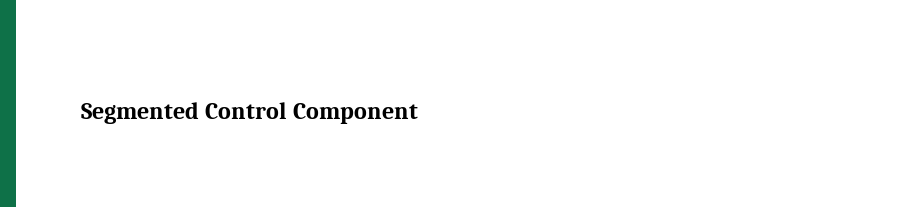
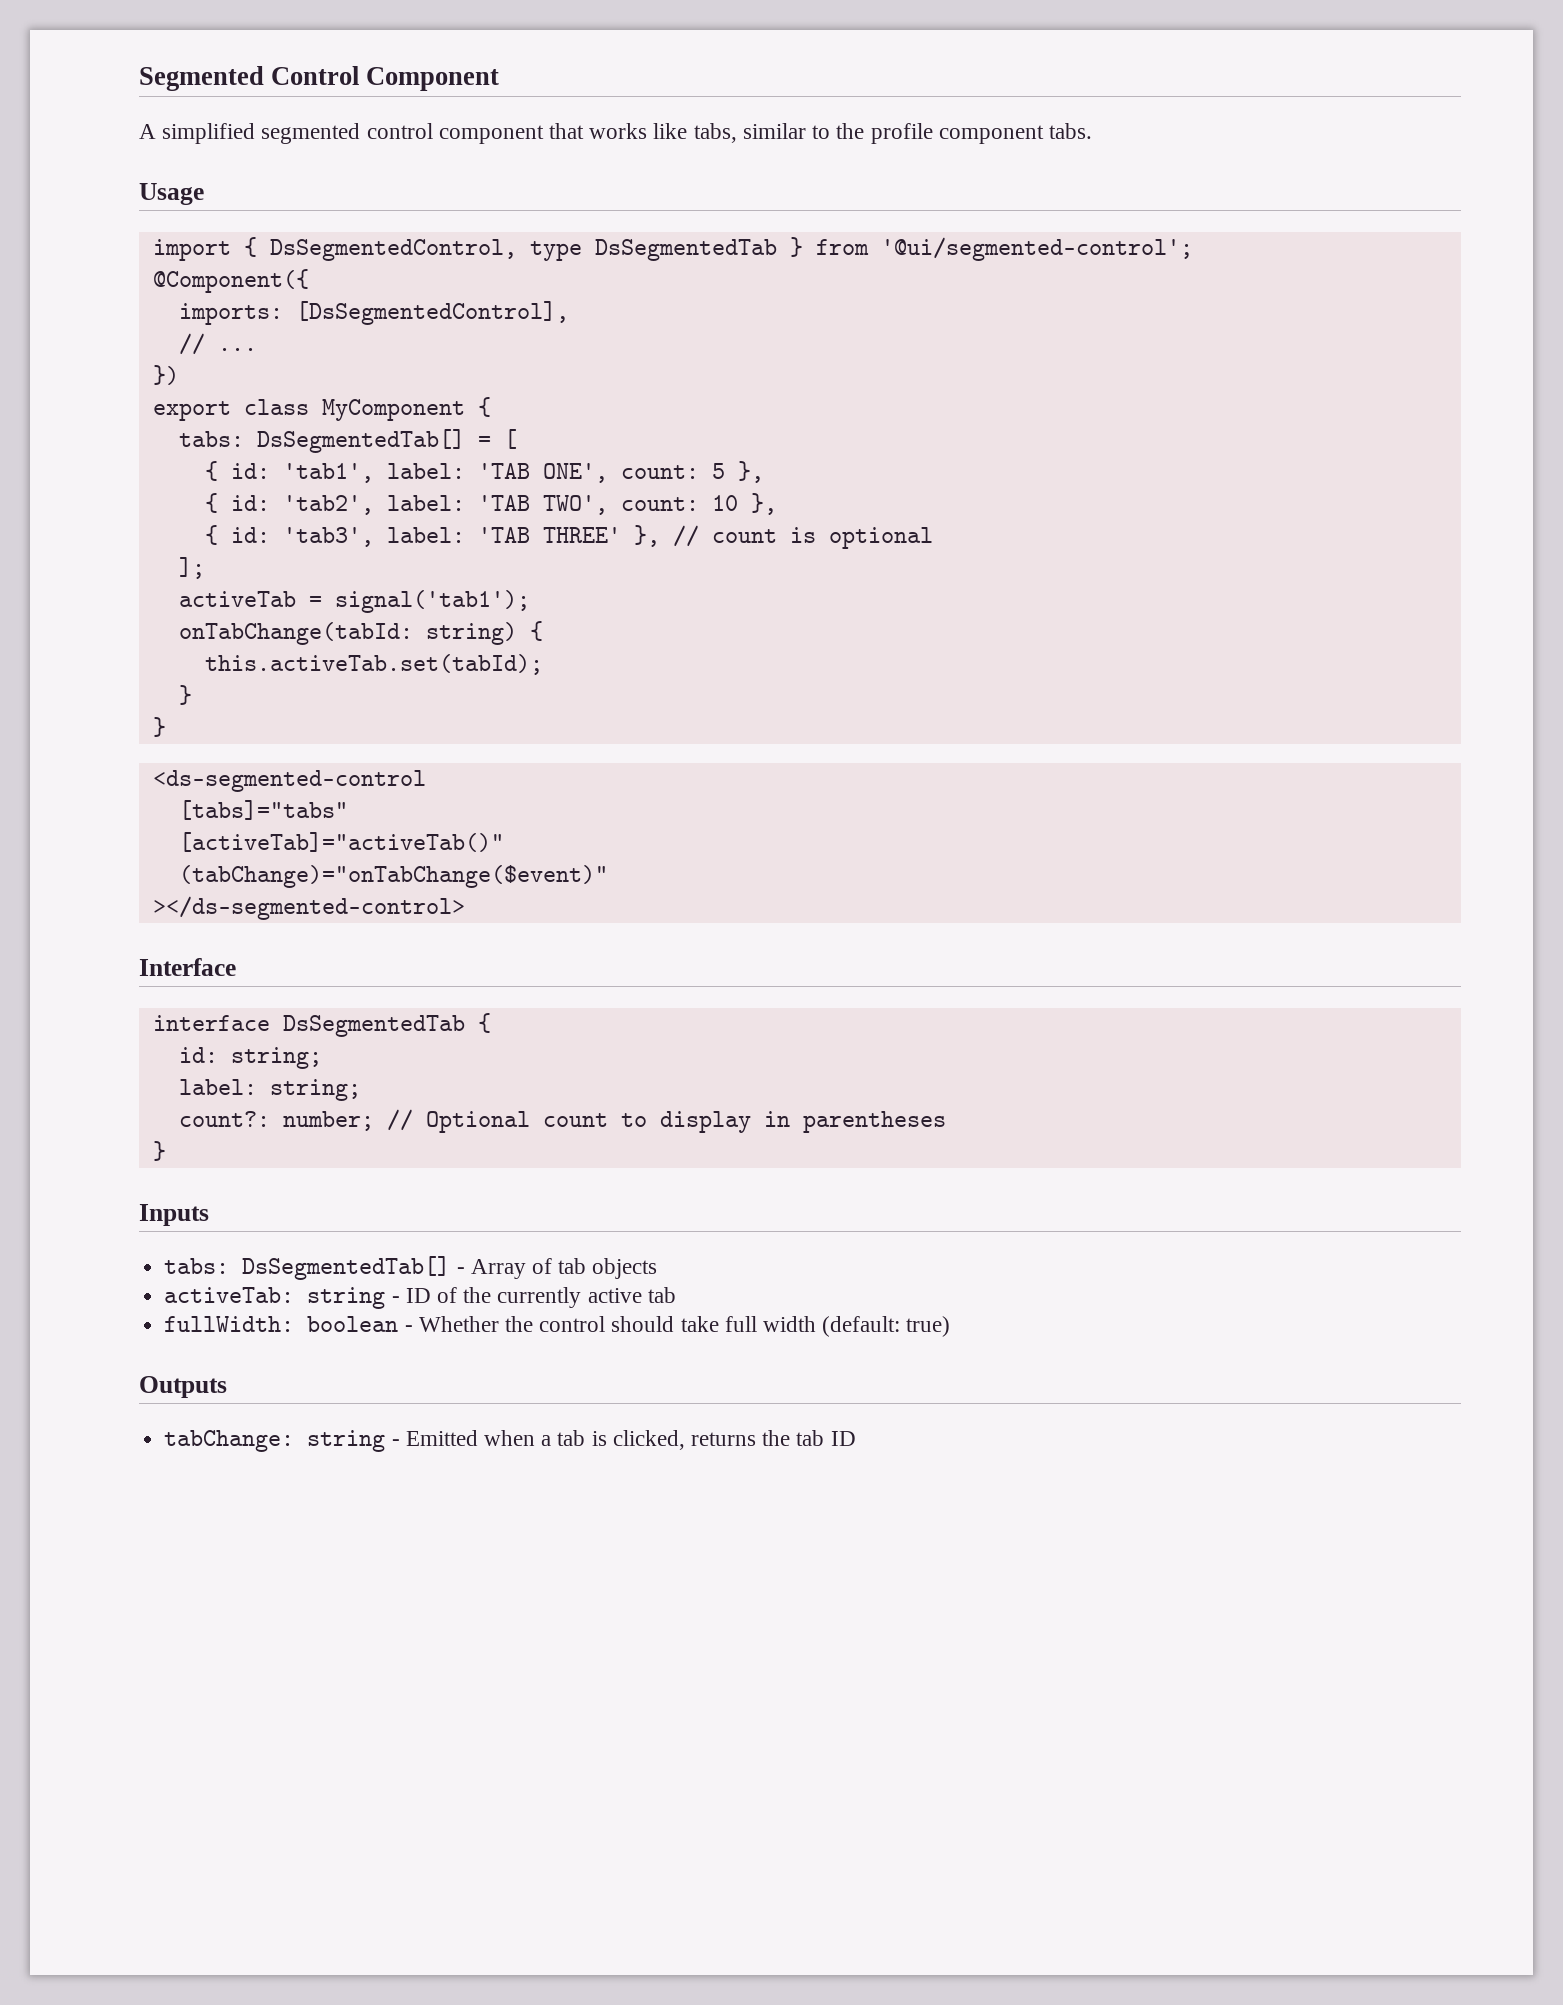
(418, 113) none -> [139,123,1092,144] [139,183,204,205] [152,237,1193,261] [152,269,309,293] [178,301,569,325] [178,333,257,355] [152,365,179,385] [152,397,491,421] [178,429,517,453] [204,461,764,483] [204,493,777,515] [204,525,933,549] [178,557,205,579] [178,590,530,613] [178,621,543,645] [204,654,543,675] [178,685,192,705] [152,717,166,737] [152,770,426,792] [178,800,348,820] [178,832,504,852] [178,865,608,888] [152,896,465,920] [139,958,236,976] [152,1013,491,1037] [178,1047,322,1069] [178,1079,361,1101] [178,1109,946,1133] [152,1141,166,1161] [139,1204,209,1226] [164,1256,658,1280] [164,1287,676,1309] [164,1316,951,1337] [139,1376,227,1398] [164,1430,856,1452] // A simplified segmented control component that works like tabs, similar to the profile component tabs. // Usage // import { DsSegmentedControl, type DsSegmentedTab } from '@ui/segmented-control'; // @Component({ // imports: [DsSegmentedControl], // // ... // }) // export class MyComponent { // tabs: DsSegmentedTab[] = [ // { id: 'tab1', label: 'TAB ONE', count: 5 }, // { id: 'tab2', label: 'TAB TWO', count: 10 }, // { id: 'tab3', label: 'TAB THREE' }, // count is optional // ]; // activeTab = signal('tab1'); // onTabChange(tabId: string) { // this.activeTab.set(tabId); // } // } // <ds-segmented-control // [tabs]="tabs" // [activeTab]="activeTab()" // (tabChange)="onTabChange($event)" // ></ds-segmented-control> // Interface // interface DsSegmentedTab { // id: string; // label: string; // count?: number; // Optional count to display in parentheses // } // Inputs // tabs: DsSegmentedTab[] - Array of tab objects // activeTab: string - ID of the currently active tab // fullWidth: boolean - Whether the control should take full width (default: true) // Outputs // tabChange: string - Emitted when a tab is clicked, returns the tab ID

